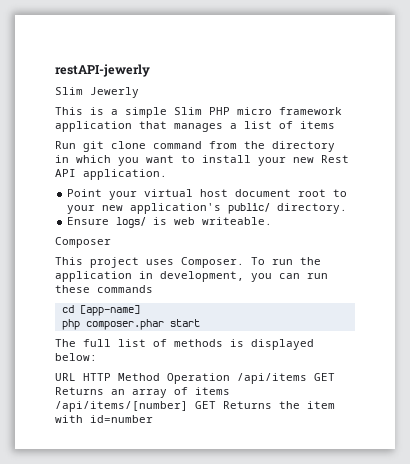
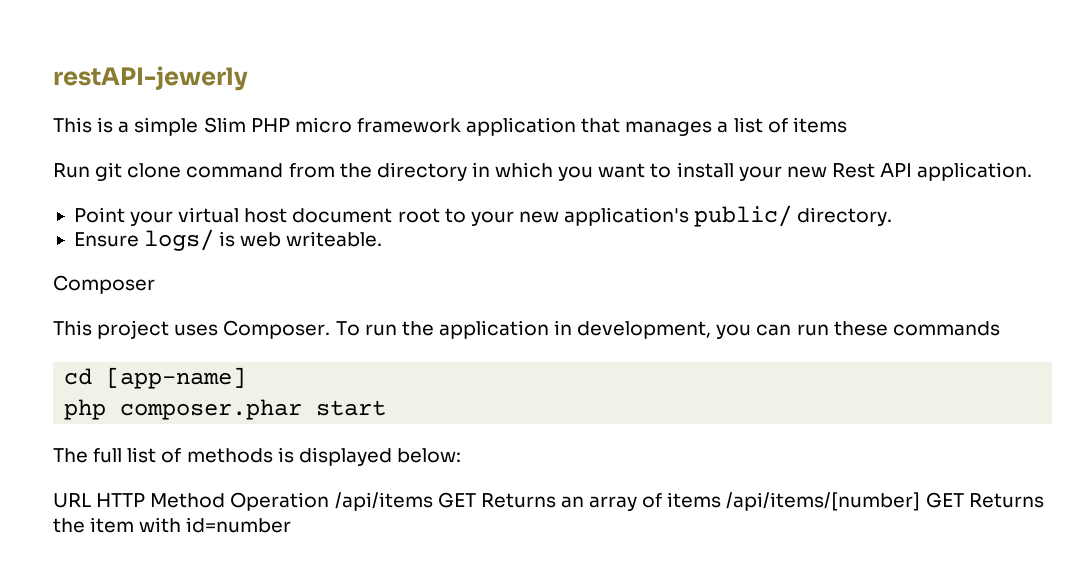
[55,87,139,98] // Slim Jewerly -> (248, 78) none

